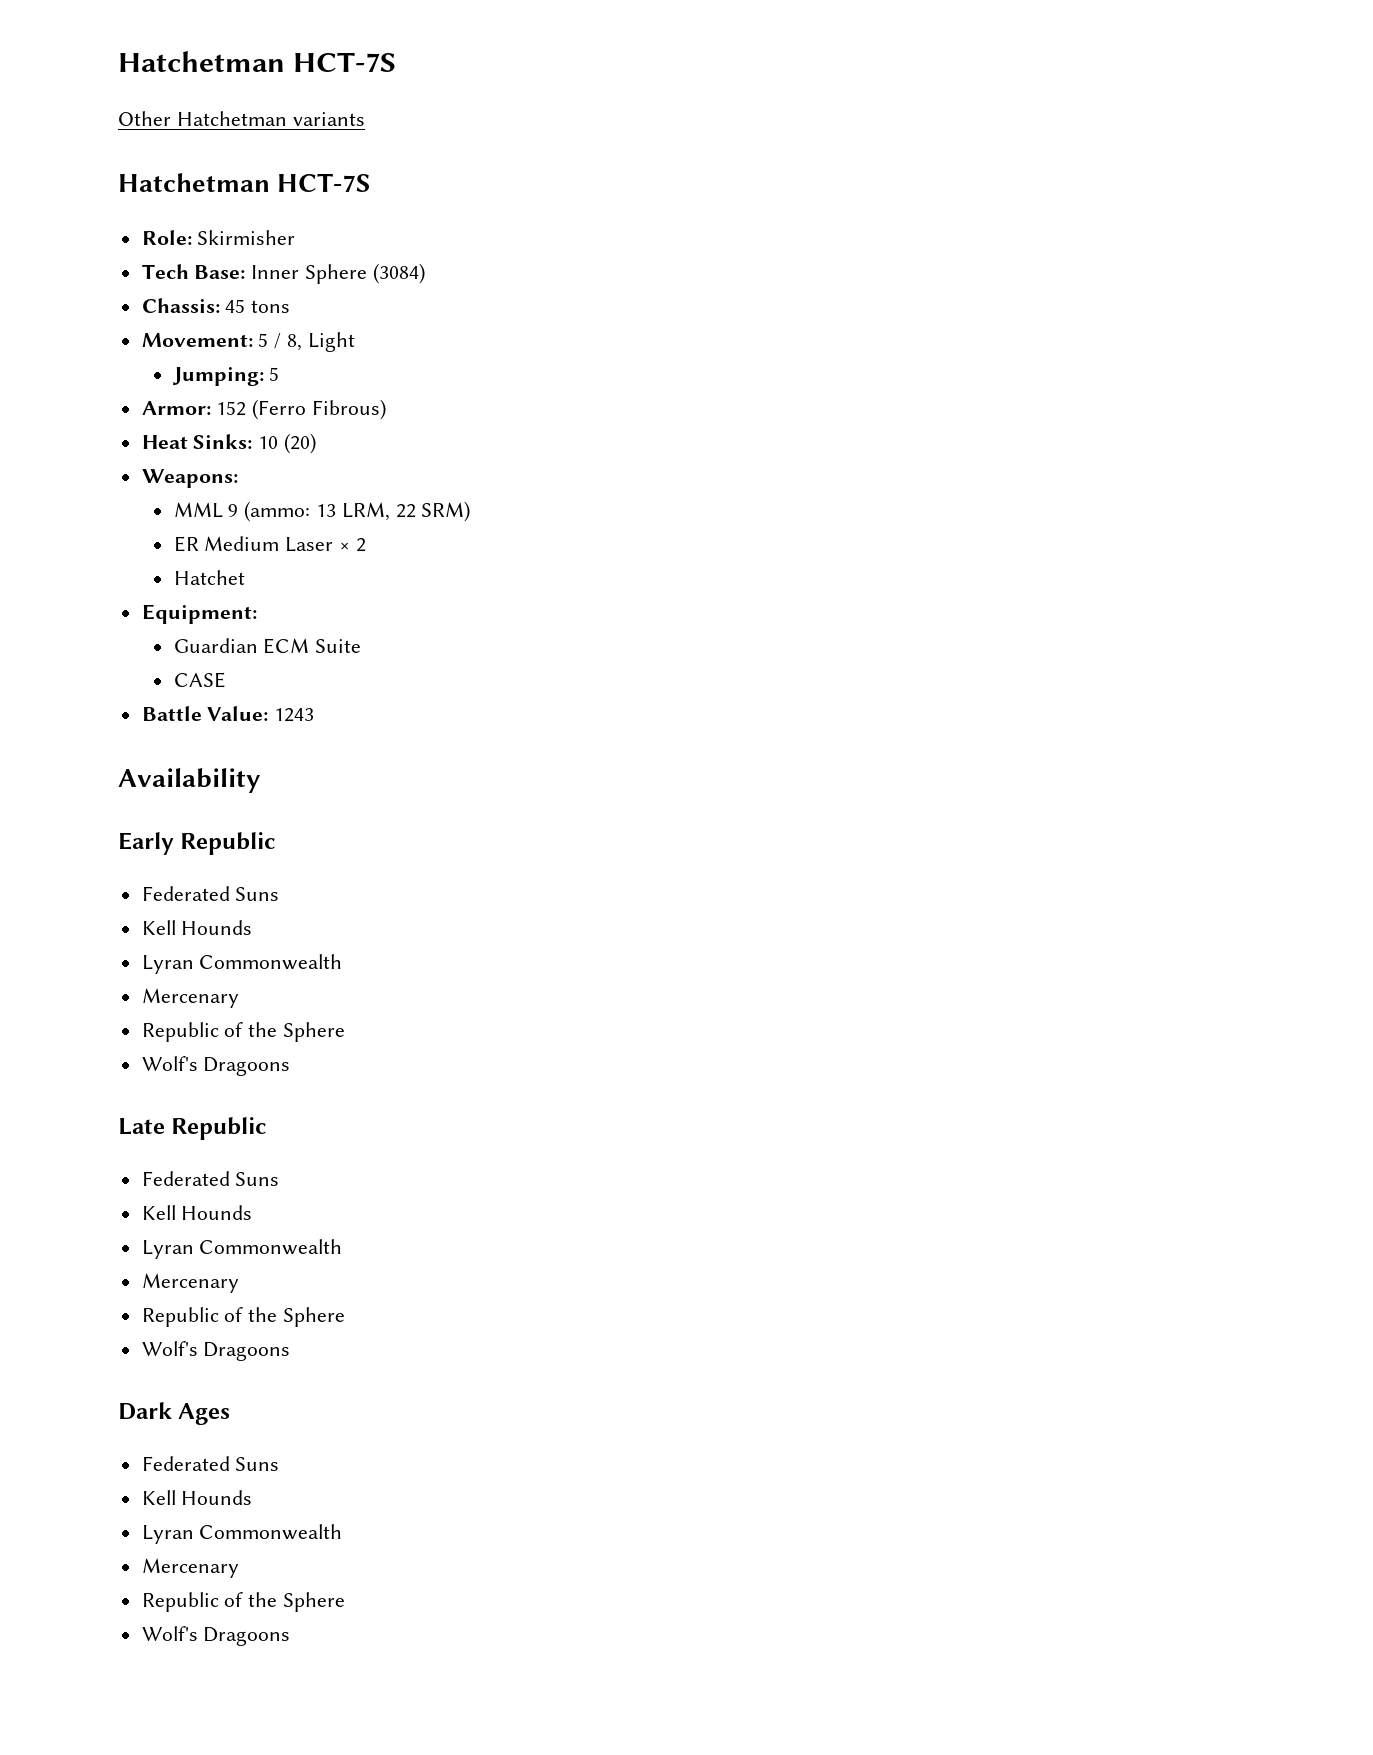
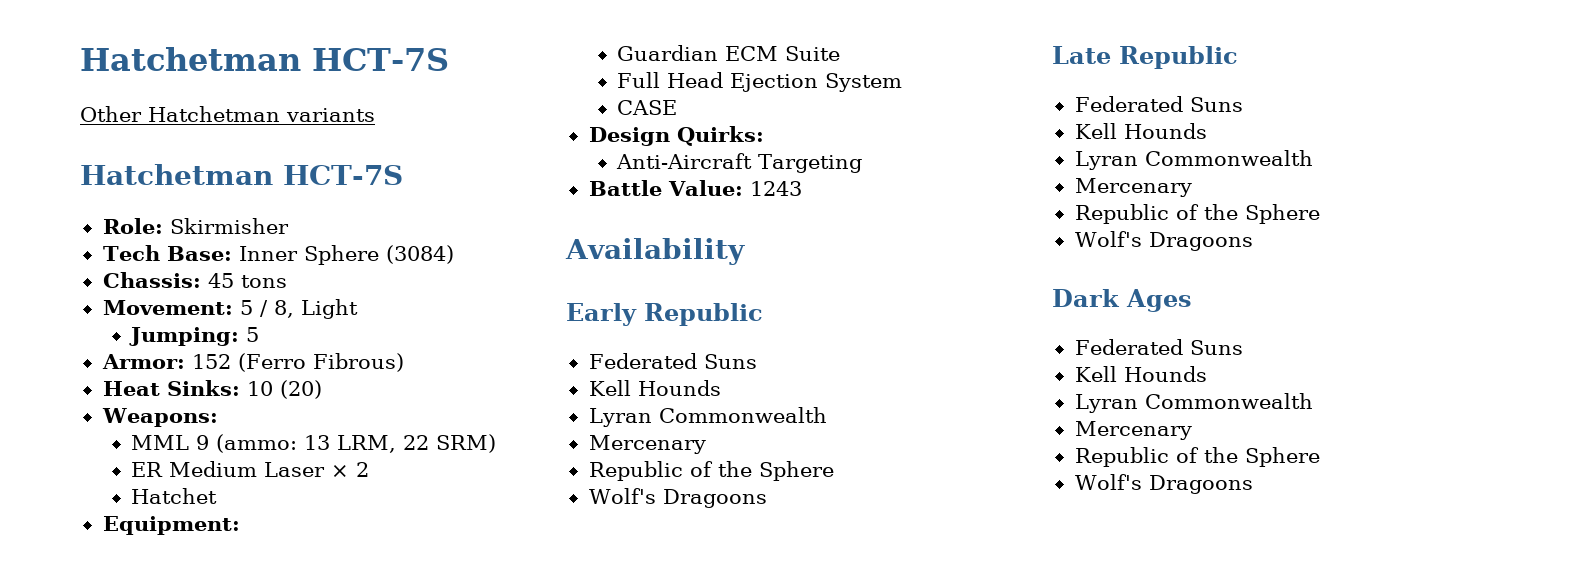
[173,672,226,688] CASE -> [617,72,903,92] [617,100,678,115] [588,126,764,146] [616,153,863,173] Full Head Ejection System // CASE // Design Quirks: // Anti-Aircraft Targeting

